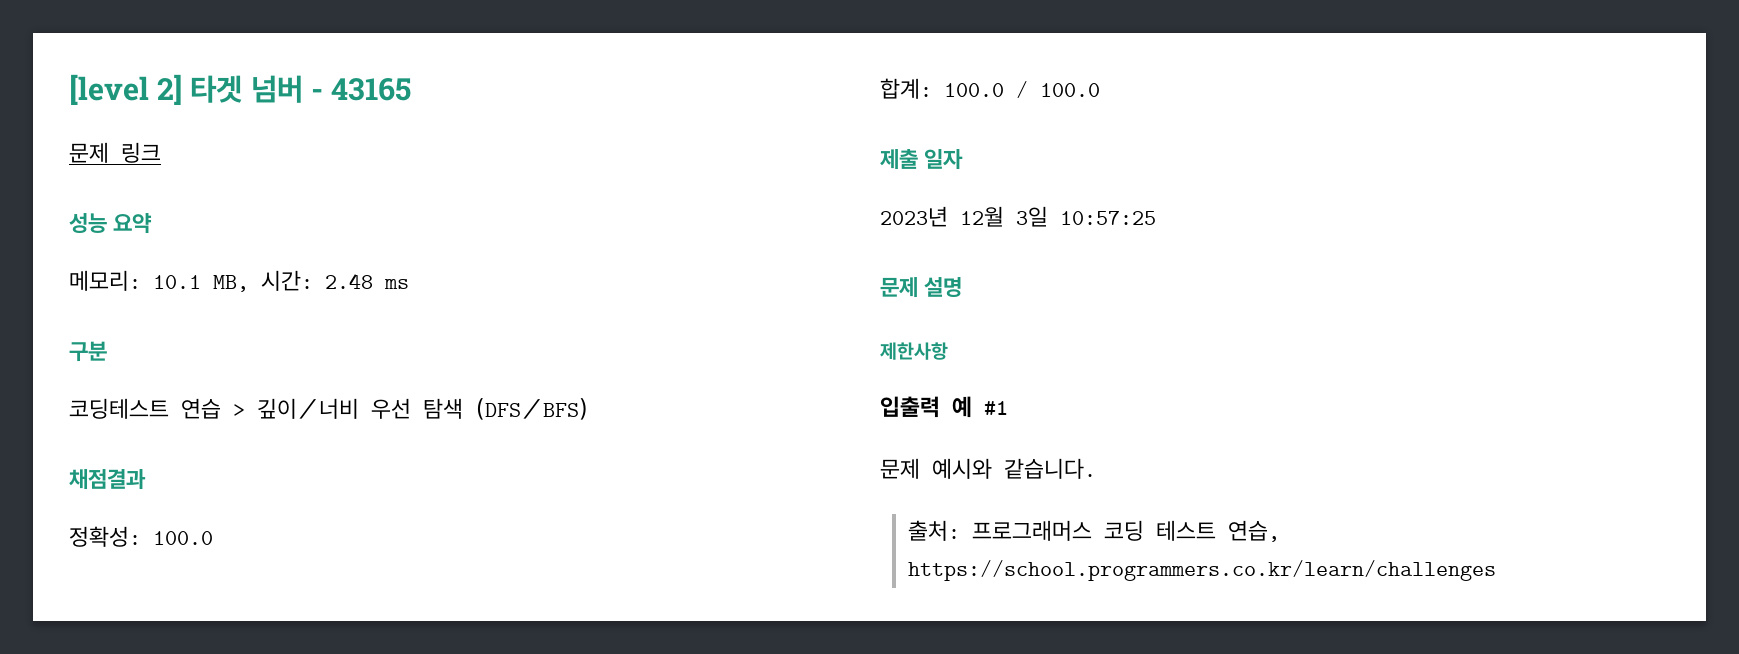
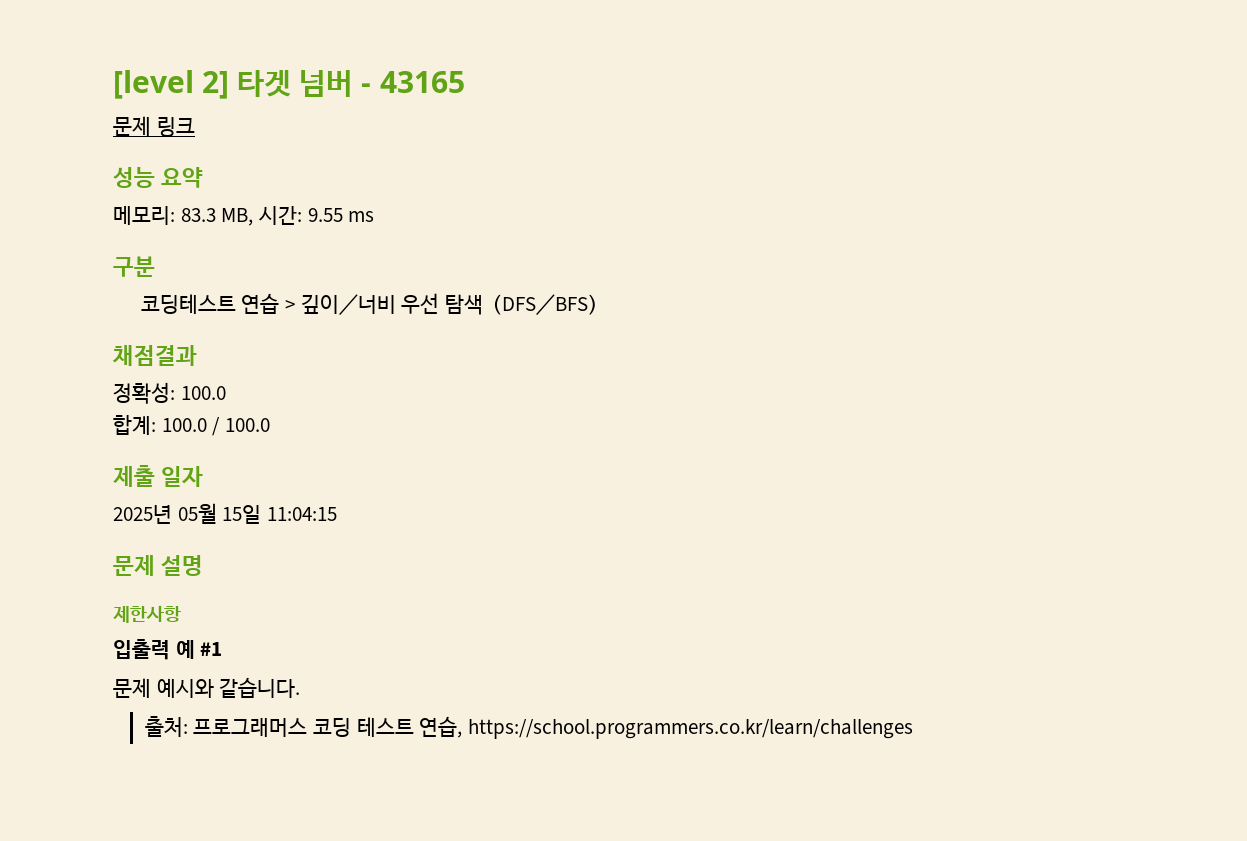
[153,275,201,289] 10.1 -> [180,208,216,222] 83.3
[325,273,373,289] 2.48 -> [307,208,343,222] 9.55
[880,206,1156,227] 2023년 12월 3일 10:57:25 -> [113,503,338,524] 2025년 05월 15일 11:04:15

